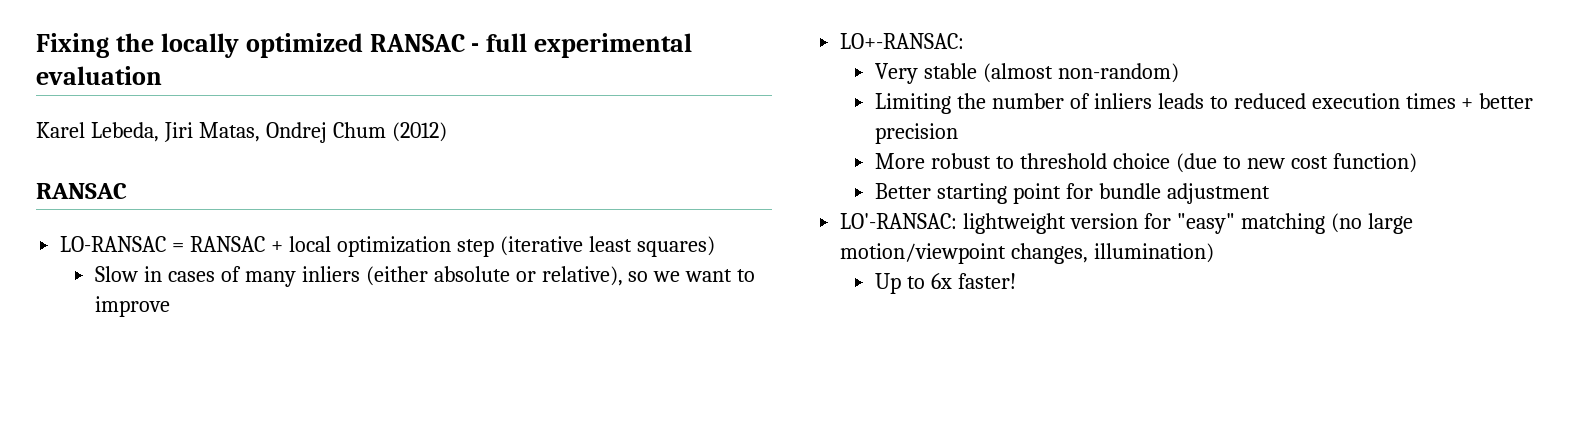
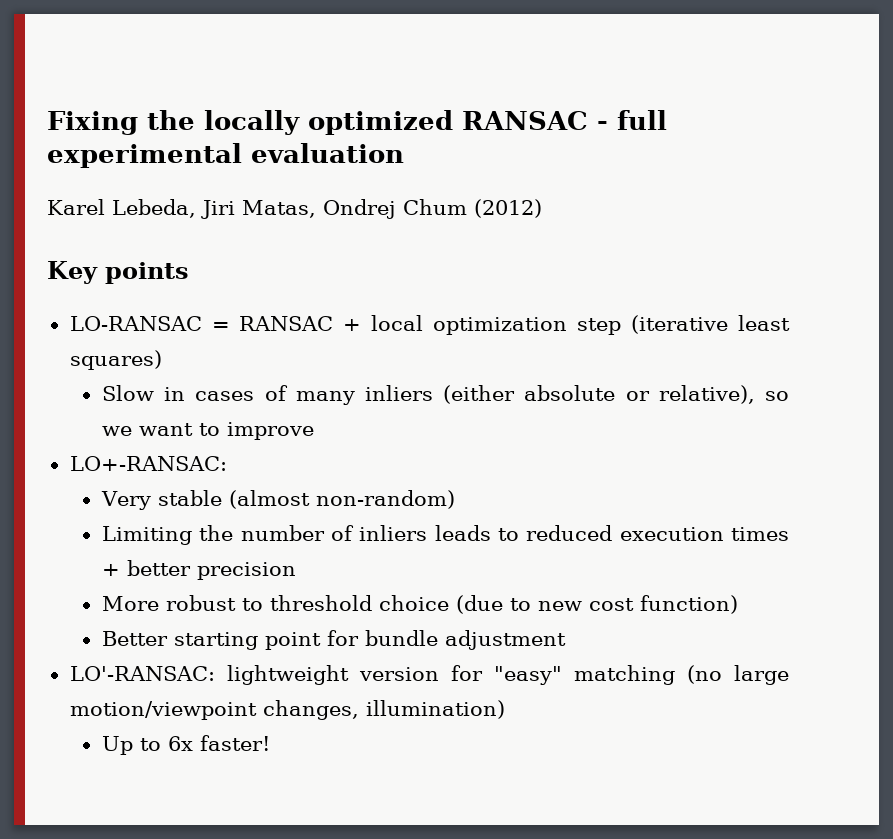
[36,183,127,199] RANSAC -> [47,261,189,284] Key points

